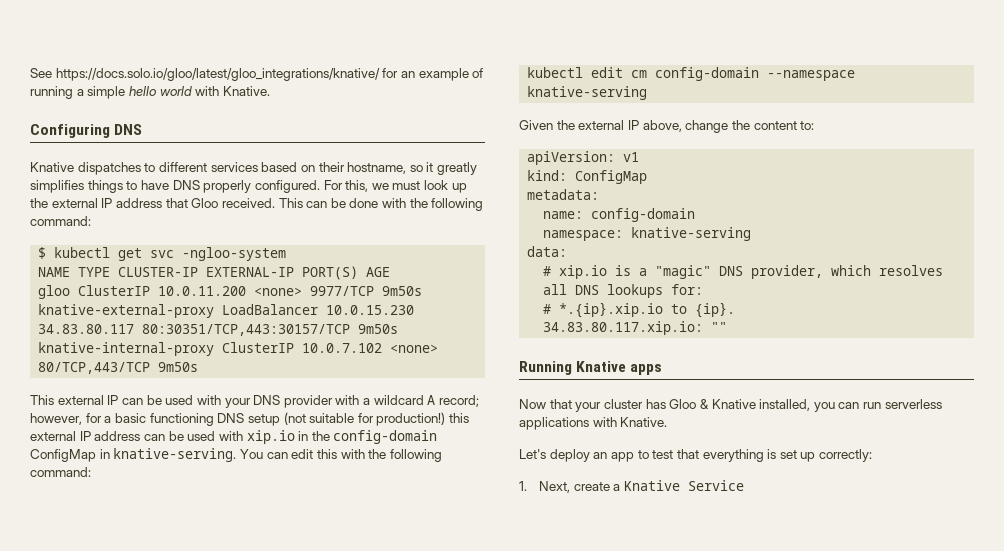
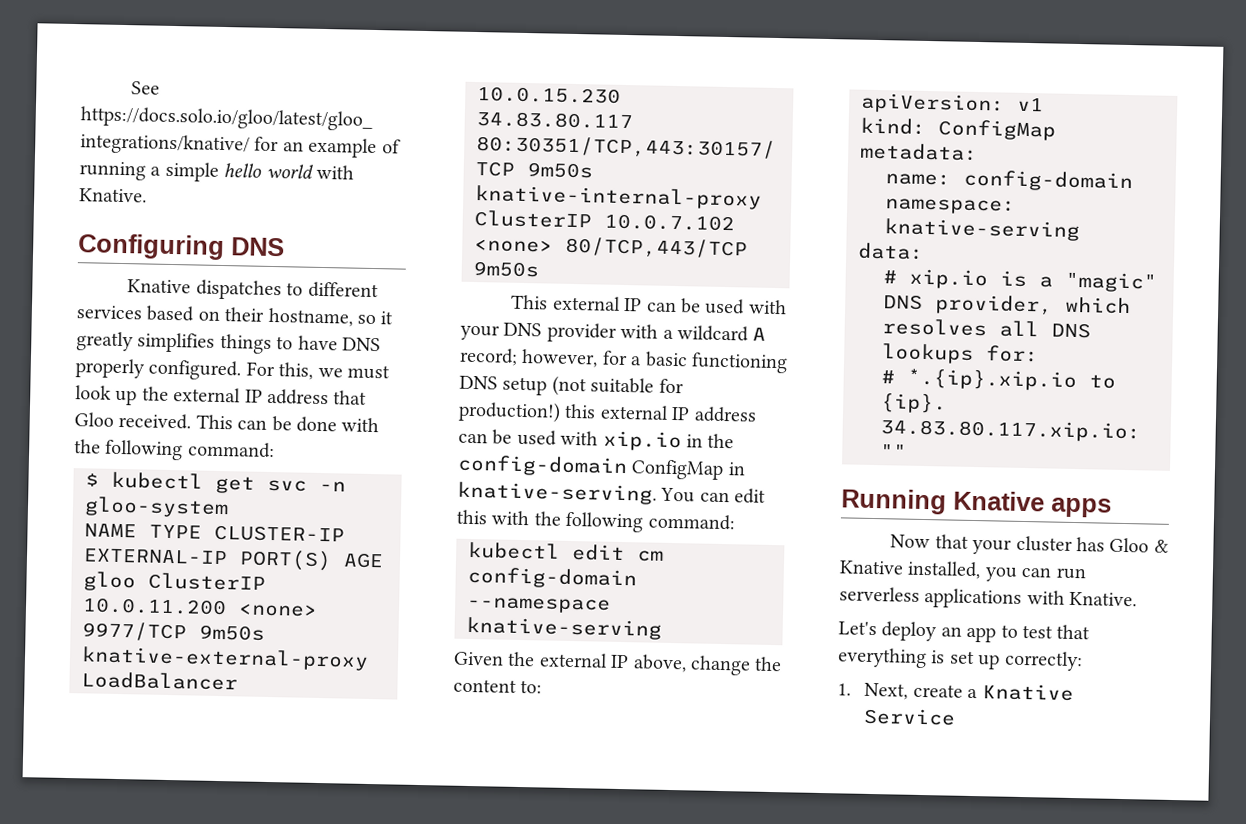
[182,247,287,261] -ngloo-system -> [319,480,346,492] [84,496,229,519] -n gloo-system

